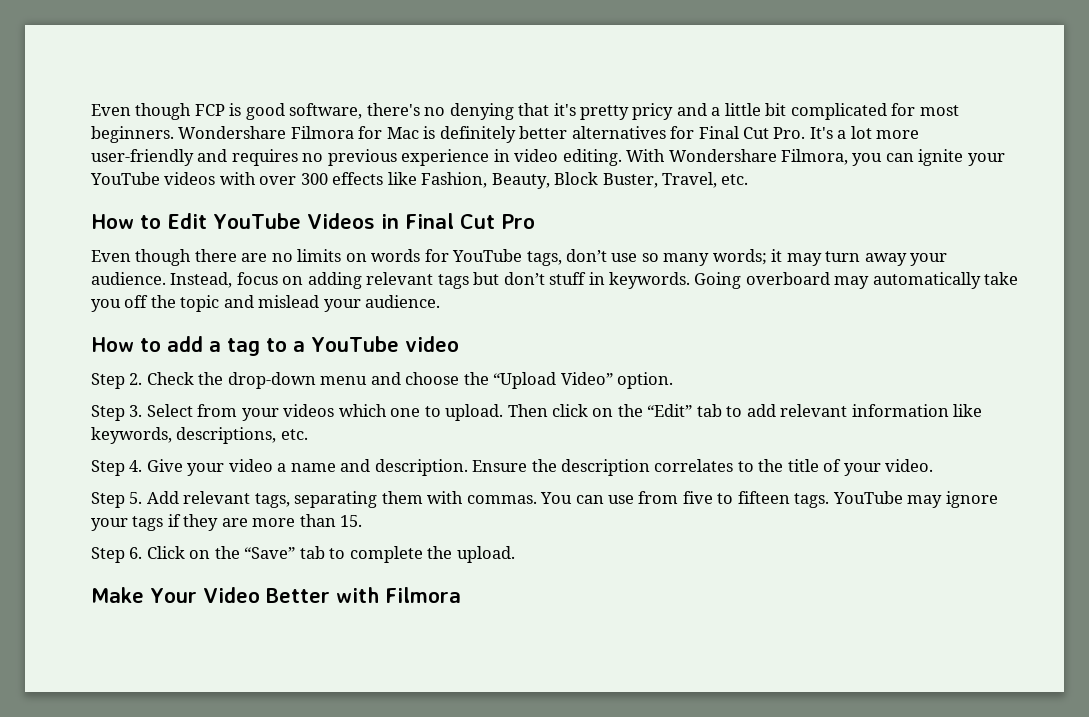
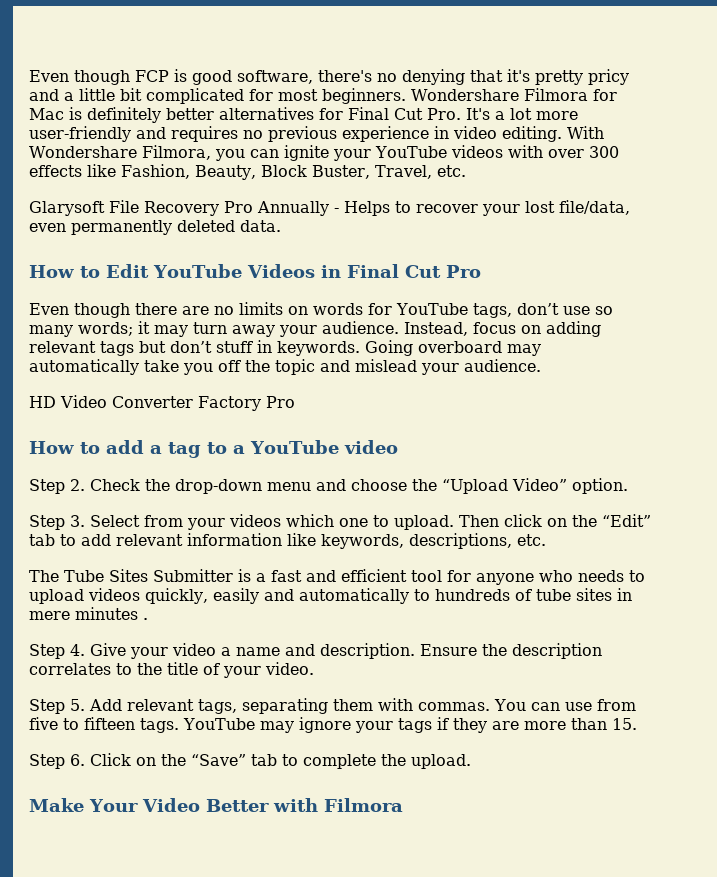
(749, 179) none -> [29,200,630,216] [29,220,281,235] // Glarysoft File Recovery Pro Annually - Helps to recover your lost file/data, even permanently deleted data.
(441, 301) none -> [29,395,295,411] // HD Video Converter Factory Pro
(308, 434) none -> [29,569,645,585] [29,588,632,604] [29,607,148,620] // The Tube Sites Submitter is a fast and efficient tool for anyone who needs to upload videos quickly, easily and automatically to hundreds of tube sites in mere minutes .

